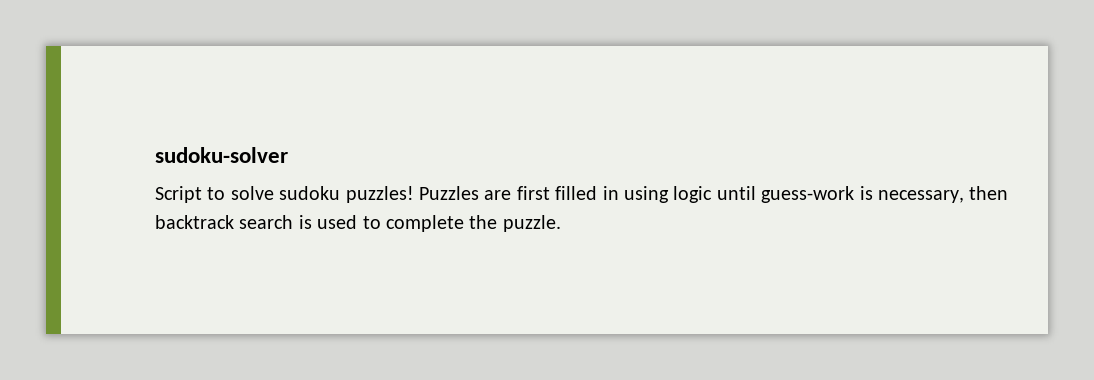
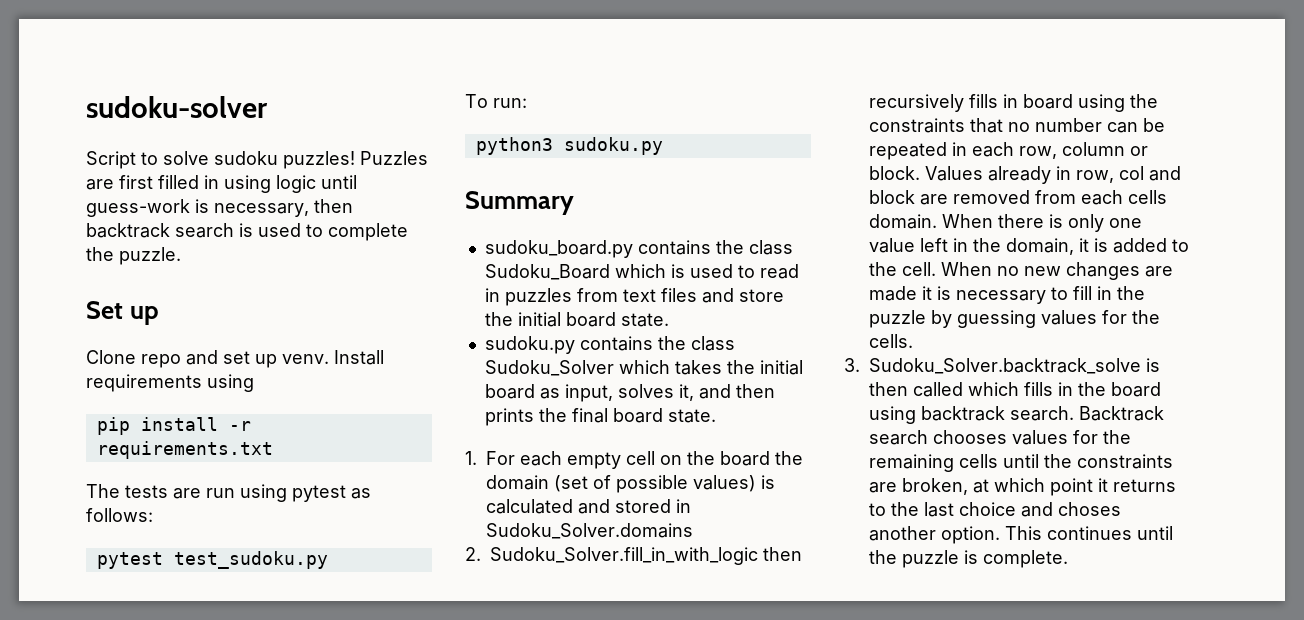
(561, 223) none -> [86,301,159,325] [86,350,384,368] [86,374,254,392] [96,417,251,435] [96,441,273,459] [86,484,371,502] [86,508,153,522] [96,551,328,569] [465,94,527,108] [475,137,663,155] [465,191,574,215] [484,240,793,258] [484,264,799,280] [484,288,784,306] [484,312,669,327] [484,336,735,354] [484,360,803,376] [484,384,775,402] [484,408,716,426] [465,451,803,469] [486,475,775,493] [486,499,691,514] [486,523,693,539] [465,547,802,565] [869,94,1158,112] [869,118,1165,133] [869,142,1148,160] [869,166,1181,184] [869,190,1167,205] [869,214,1142,232] [869,238,1189,255] [869,262,1173,280] [869,286,1145,304] [869,310,1160,328] [869,334,913,348] [844,358,1160,374] [869,382,1161,397] [869,406,1164,424] [869,430,1131,445] [869,454,1173,472] [869,478,1176,496] [869,502,1121,517] [869,526,1173,544] [869,550,1068,568] // Set up // Clone repo and set up venv. Install requirements using // pip install -r requirements.txt // The tests are run using pytest as follows: // pytest test_sudoku.py // To run: // python3 sudoku.py // Summary // sudoku_board.py contains the class Sudoku_Board which is used to read in puzzles from text files and store the initial board state. // sudoku.py contains the class Sudoku_Solver which takes the initial board as input, solves it, and then prints the final board state. // 1. For each empty cell on the board the domain (set of possible values) is calculated and stored in Sudoku_Solver.domains // 2. Sudoku_Solver.fill_in_with_logic then recursively fills in board using the constraints that no number can be repeated in each row, column or block. Values already in row, col and block are removed from each cells domain. When there is only one value left in the domain, it is added to the cell. When no new changes are made it is necessary to fill in the puzzle by guessing values for the cells. // 3. Sudoku_Solver.backtrack_solve is then called which fills in the board using backtrack search. Backtrack search chooses values for the remaining cells until the constraints are broken, at which point it returns to the last choice and choses another option. This continues until the puzzle is complete.

